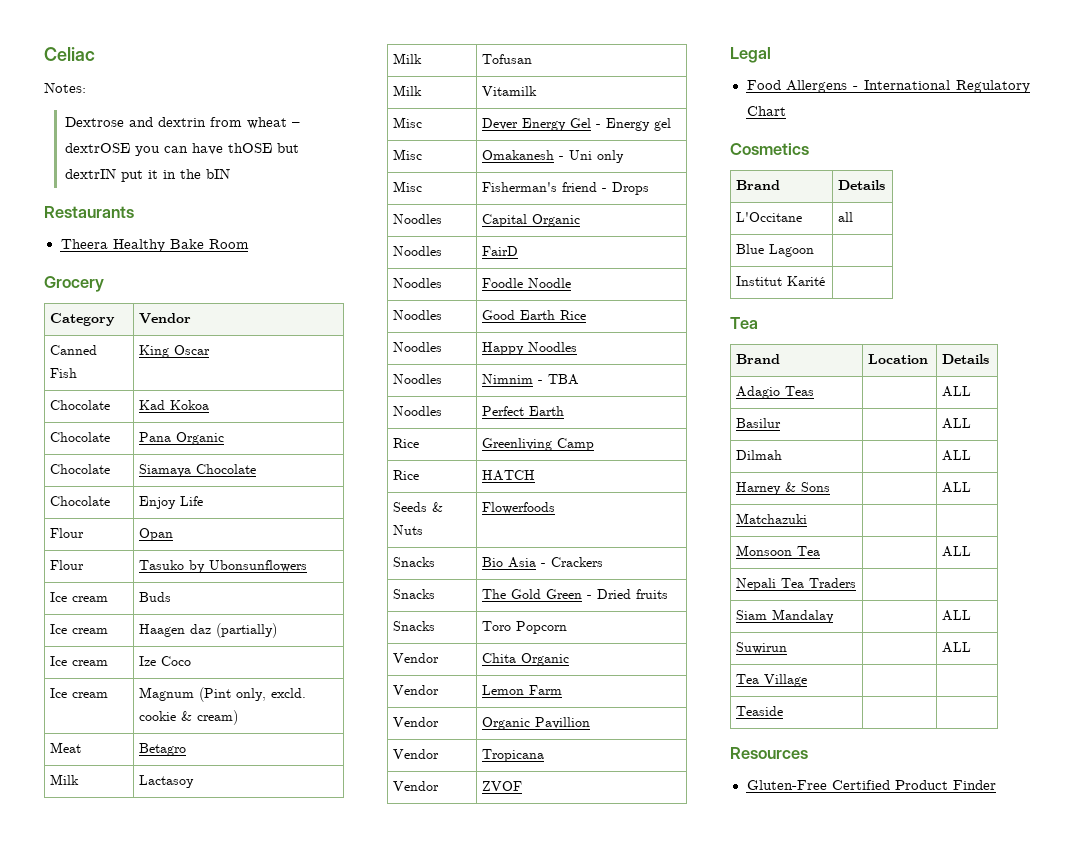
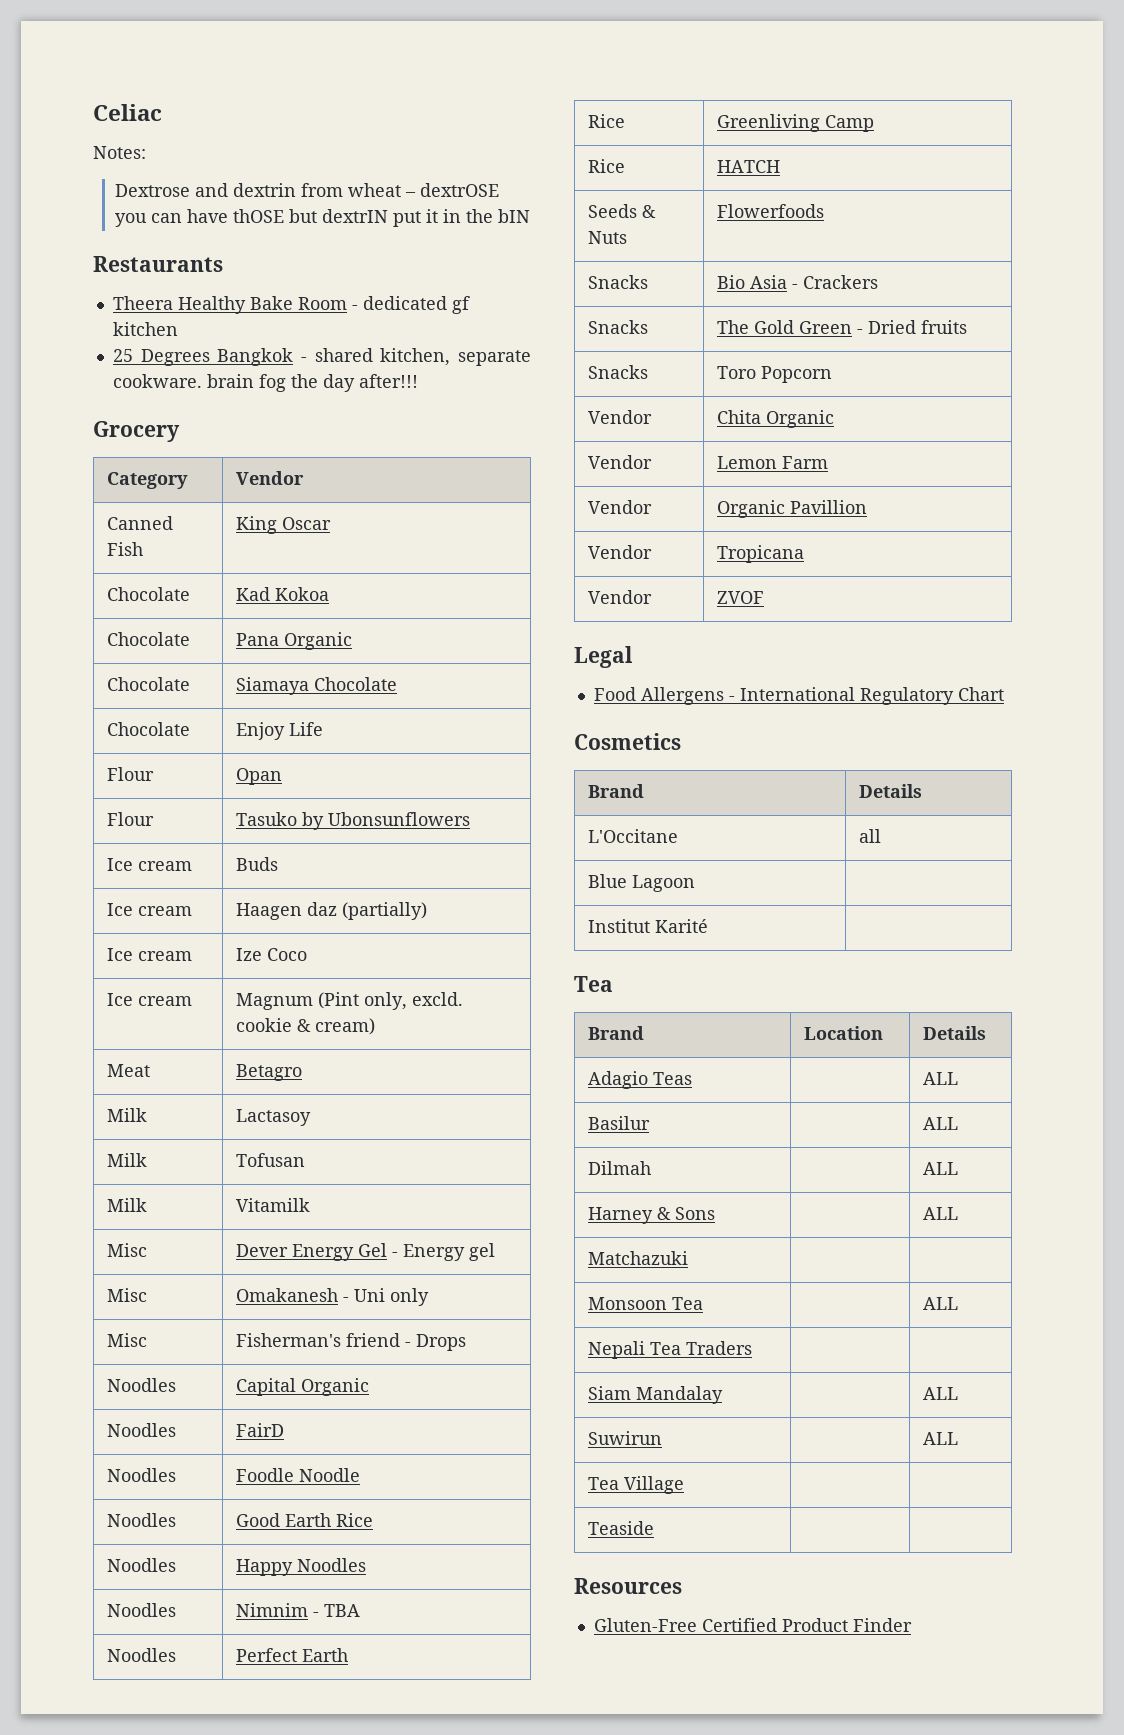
(249, 244) none -> [351,296,470,314] [112,322,178,336] [112,348,531,366] [112,374,418,392] - dedicated gf kitchen // 25 Degrees Bangkok - shared kitchen, separate cookware. brain fog the day after!!!

